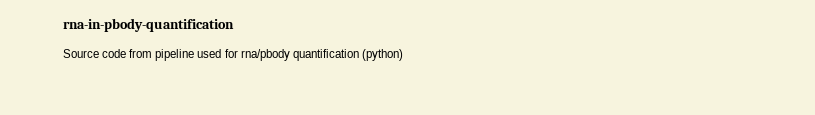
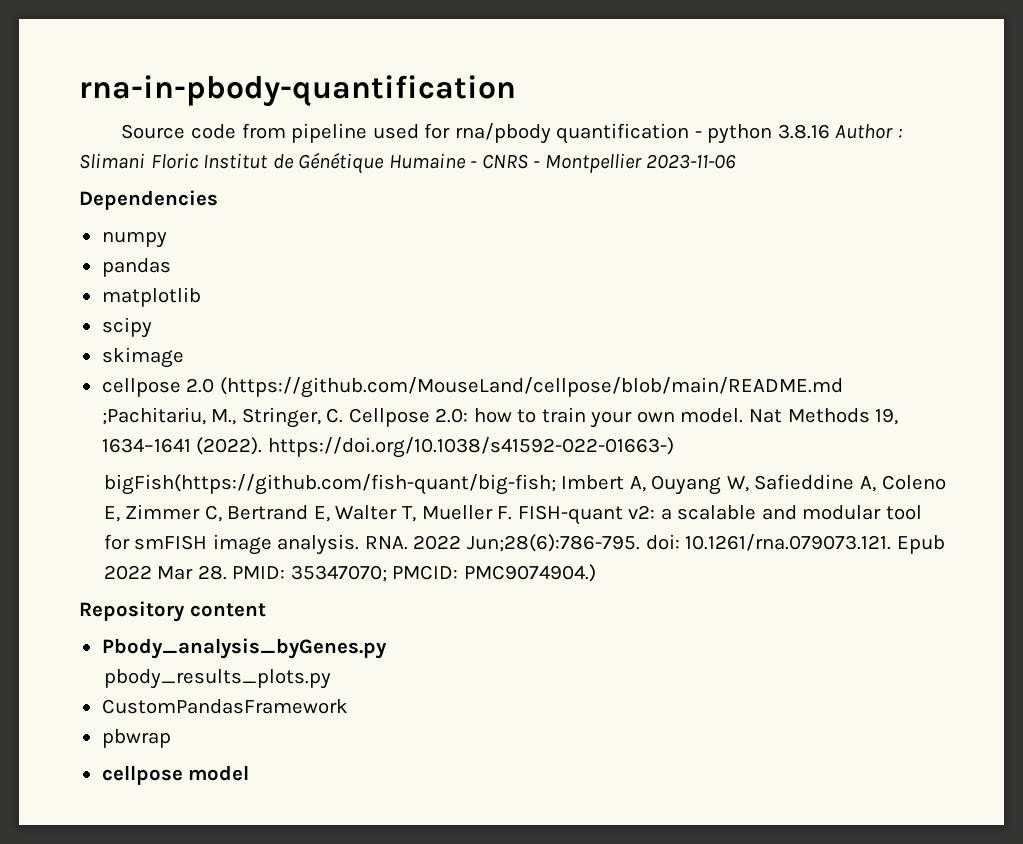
[361,49,403,61] (python) -> [694,124,902,144] [79,152,737,174] [79,190,218,210] [101,231,167,248] [101,258,171,277] [101,287,201,307] [101,317,152,338] [101,347,184,368] [101,377,843,398] [101,407,899,428] [101,437,674,458] [103,474,946,495] [103,504,922,525] [103,534,945,555] [103,564,596,582] [79,601,266,622] [101,638,387,659] [103,669,331,689] [101,699,348,714] [101,729,171,748] [101,765,250,785] - python 3.8.16 Author : Slimani Floric Institut de Génétique Humaine - CNRS - Montpellier 2023-11-06 // Dependencies // numpy // pandas // matplotlib // scipy // skimage // cellpose 2.0 (https://github.com/MouseLand/cellpose/blob/main/README.md ;Pachitariu, M., Stringer, C. Cellpose 2.0: how to train your own model. Nat Methods 19, 1634–1641 (2022). https://doi.org/10.1038/s41592-022-01663-) // bigFish(https://github.com/fish-quant/big-fish; Imbert A, Ouyang W, Safieddine A, Coleno E, Zimmer C, Bertrand E, Walter T, Mueller F. FISH-quant v2: a scalable and modular tool for smFISH image analysis. RNA. 2022 Jun;28(6):786-795. doi: 10.1261/rna.079073.121. Epub 2022 Mar 28. PMID: 35347070; PMCID: PMC9074904.) // Repository content // Pbody_analysis_byGenes.py // pbody_results_plots.py // CustomPandasFramework // pbwrap // cellpose model

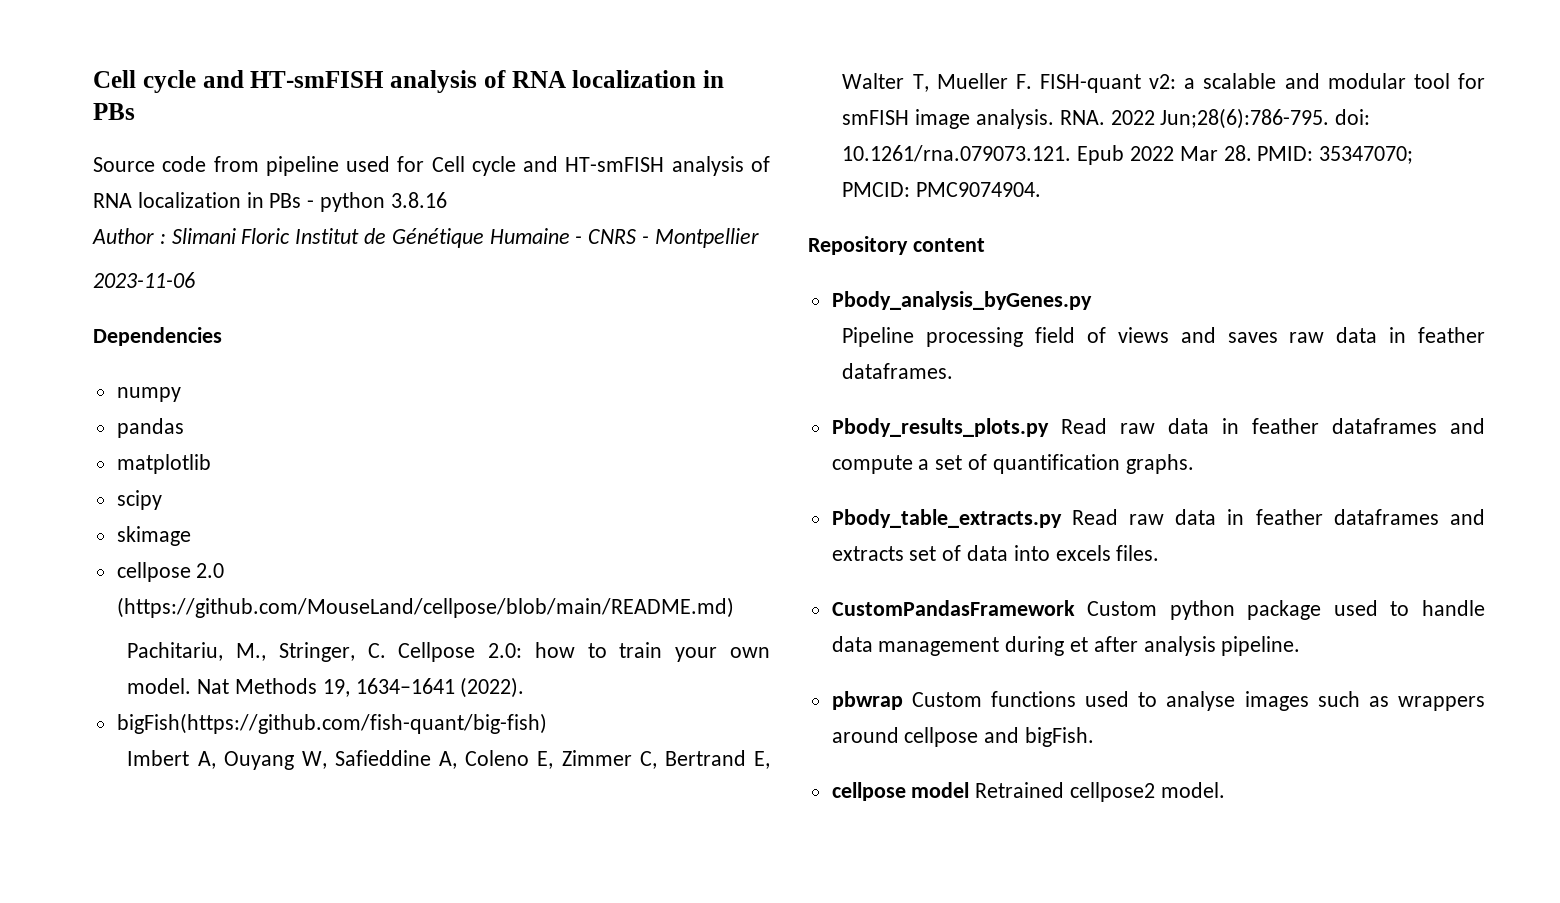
[79,75,516,107] rna-in-pbody-quantification -> [93,70,724,93] [93,103,135,120] Cell cycle and HT-smFISH analysis of RNA localization in PBs
[454,123,690,144] rna/pbody quantification -> [431,156,770,176] [93,192,302,208] Cell cycle and HT-smFISH analysis of RNA localization in PBs
(830, 131) none -> (447, 200) //
(642, 163) none -> (759, 238) //
[219,377,843,398] [101,407,206,425] (https://github.com/MouseLand/cellpose/blob/main/README.md ;Pachitariu, -> [116,597,734,618] [127,642,224,661] (https://github.com/MouseLand/cellpose/blob/main/README.md) // Pachitariu,
[267,437,674,458] [103,474,556,495] https://doi.org/10.1038/s41592-022-01663-) // bigFish(https://github.com/fish-quant/big-fish; -> [116,713,547,734] // bigFish(https://github.com/fish-quant/big-fish) //
[463,564,596,582] PMC9074904.) -> [916,182,1042,197] PMC9074904.
[103,669,331,689] [101,699,348,714] [101,729,171,748] pbody_results_plots.py // CustomPandasFramework // pbwrap -> [842,327,1485,347] [842,363,954,379] [831,418,1485,437] [831,454,1194,474] [831,509,1485,528] [831,545,1160,561] [831,600,1485,620] [831,636,1301,656] [831,691,1485,711] [831,727,1095,747] Pipeline processing field of views and saves raw data in feather dataframes. // Pbody_results_plots.py Read raw data in feather dataframes and compute a set of quantification graphs. // Pbody_table_extracts.py Read raw data in feather dataframes and extracts set of data into excels files. // CustomPandasFramework Custom python package used to handle data management during et after analysis pipeline. // pbwrap Custom functions used to analyse images such as wrappers around cellpose and bigFish.
(250, 773) none -> [975,782,1225,802] Retrained cellpose2 model.

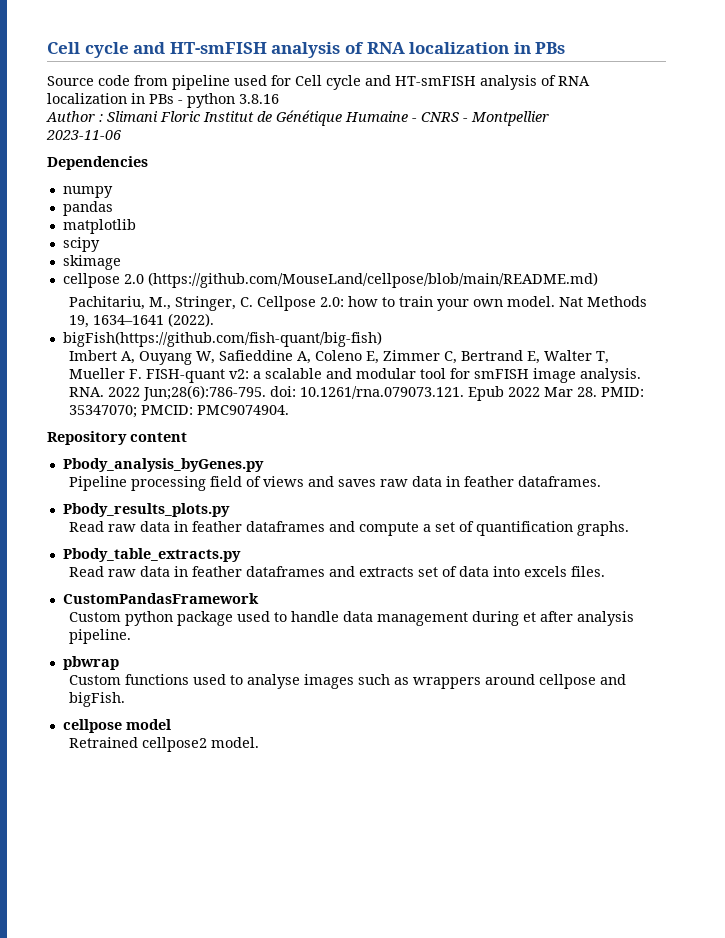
(1049, 427) none -> (230, 510) //
(1062, 518) none -> (241, 555) //
(1075, 608) none -> (259, 598) //
(903, 700) none -> (119, 663) //
(970, 790) none -> (171, 724) //

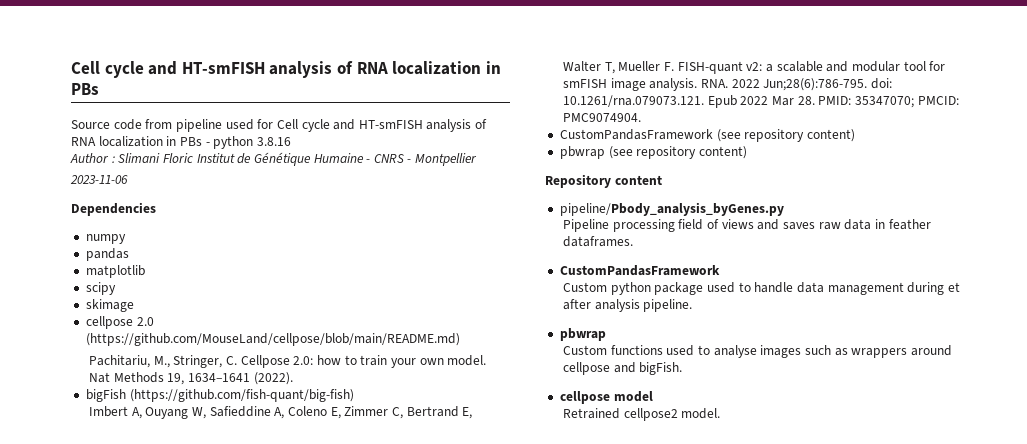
[62,331,382,347] bigFish(https://github.com/fish-quant/big-fish) -> [85,389,354,402] bigFish (https://github.com/fish-quant/big-fish)
(289, 410) none -> [559,129,855,142] [559,146,747,159] // CustomPandasFramework (see repository content) // pbwrap (see repository content)
[62,458,264,472] Pbody_analysis_byGenes.py -> [559,202,784,216] pipeline/Pbody_analysis_byGenes.py
[62,503,230,517] [68,521,629,536] [62,548,241,562] [68,566,605,577] // Pbody_results_plots.py // Read raw data in feather dataframes and compute a set of quantification graphs. // Pbody_table_extracts.py // Read raw data in feather dataframes and extracts set of data into excels files. -> (634, 241) none

